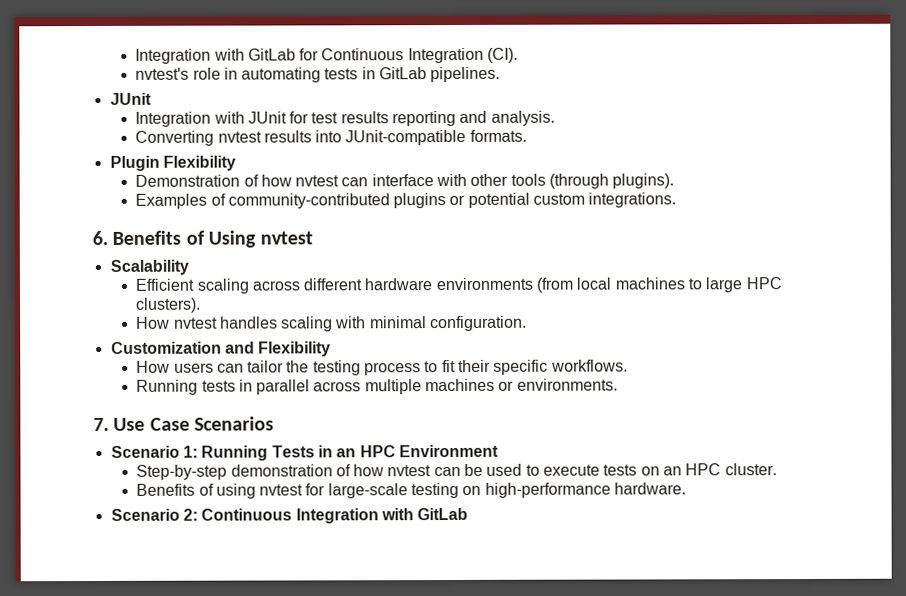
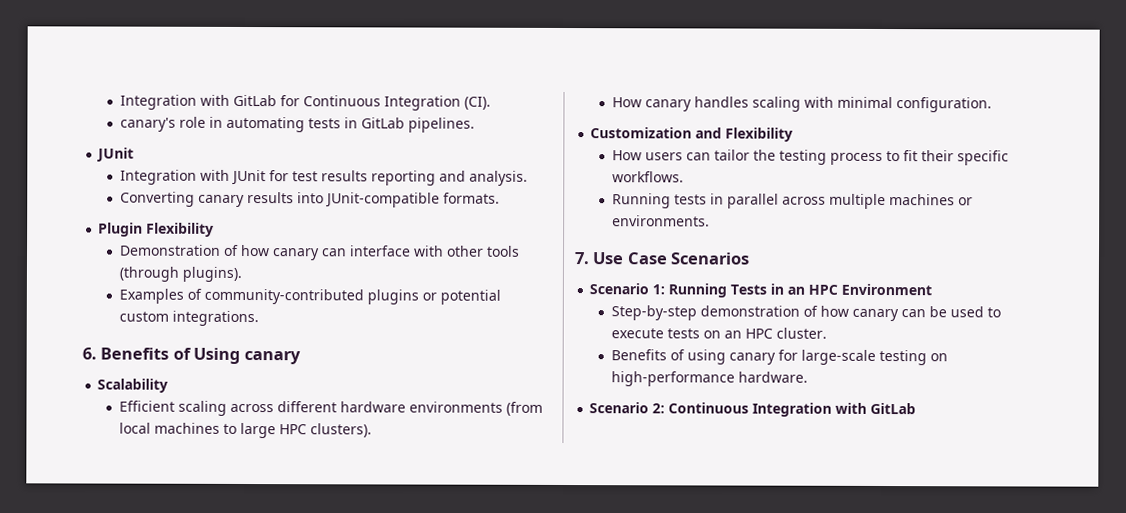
[135,67,190,80] nvtest's -> [120,117,177,132] canary's
[217,131,262,143] nvtest -> [198,194,246,208] canary
[295,175,340,187] nvtest -> [272,248,321,261] canary
[259,231,313,245] nvtest -> [243,350,301,365] canary
[173,317,218,329] nvtest -> [645,99,693,112] canary
[387,465,432,477] nvtest -> [852,308,900,322] canary
[259,484,304,496] nvtest -> [729,352,777,365] canary

